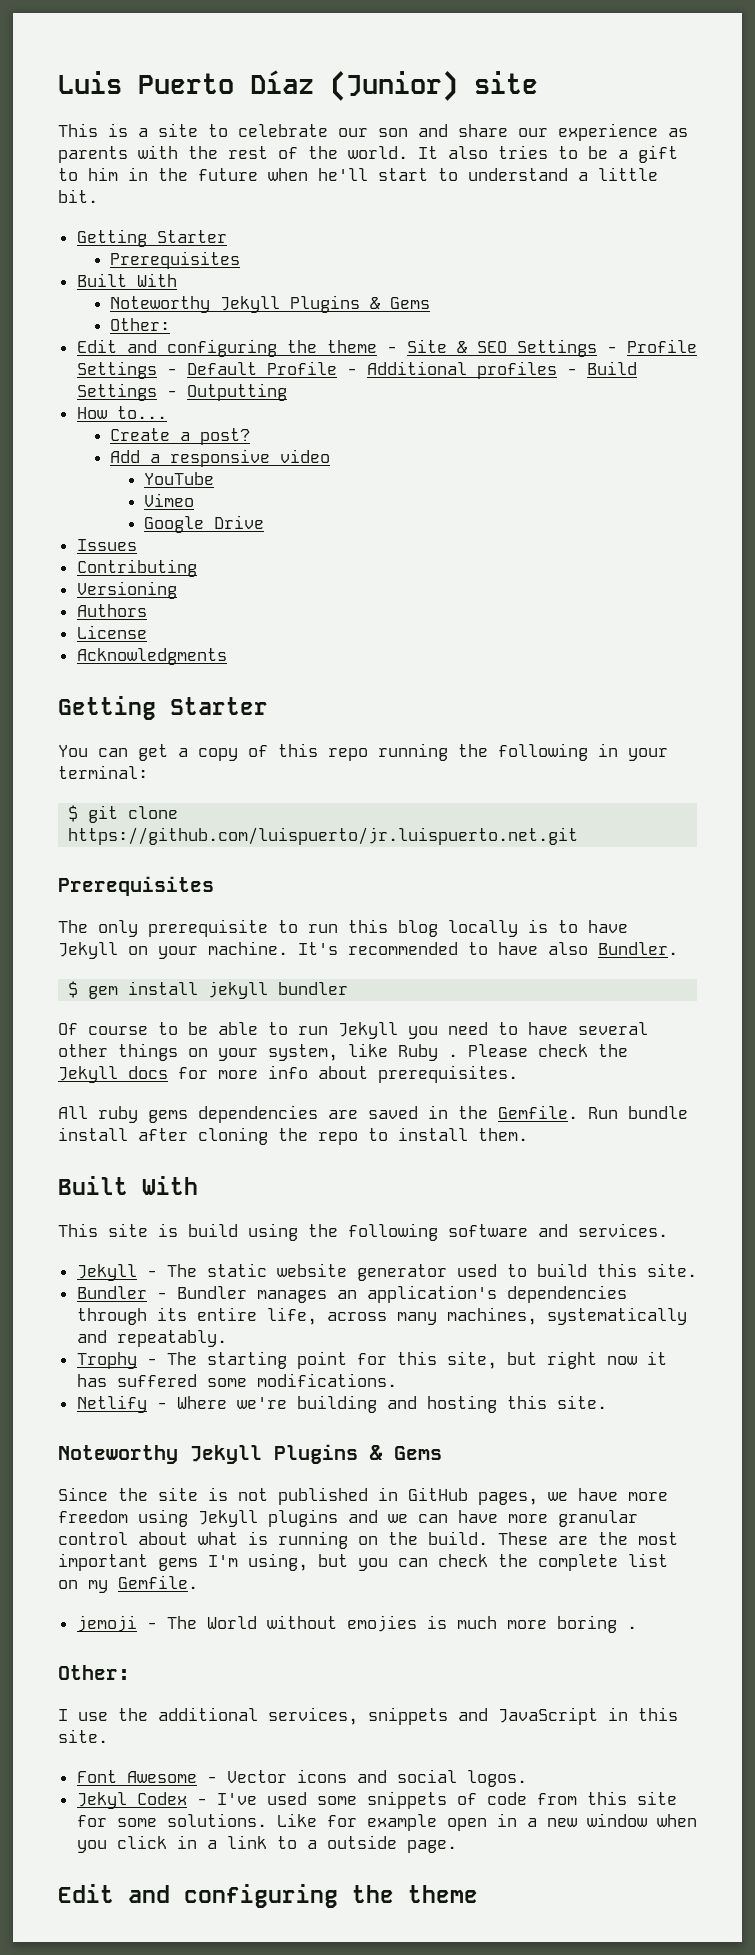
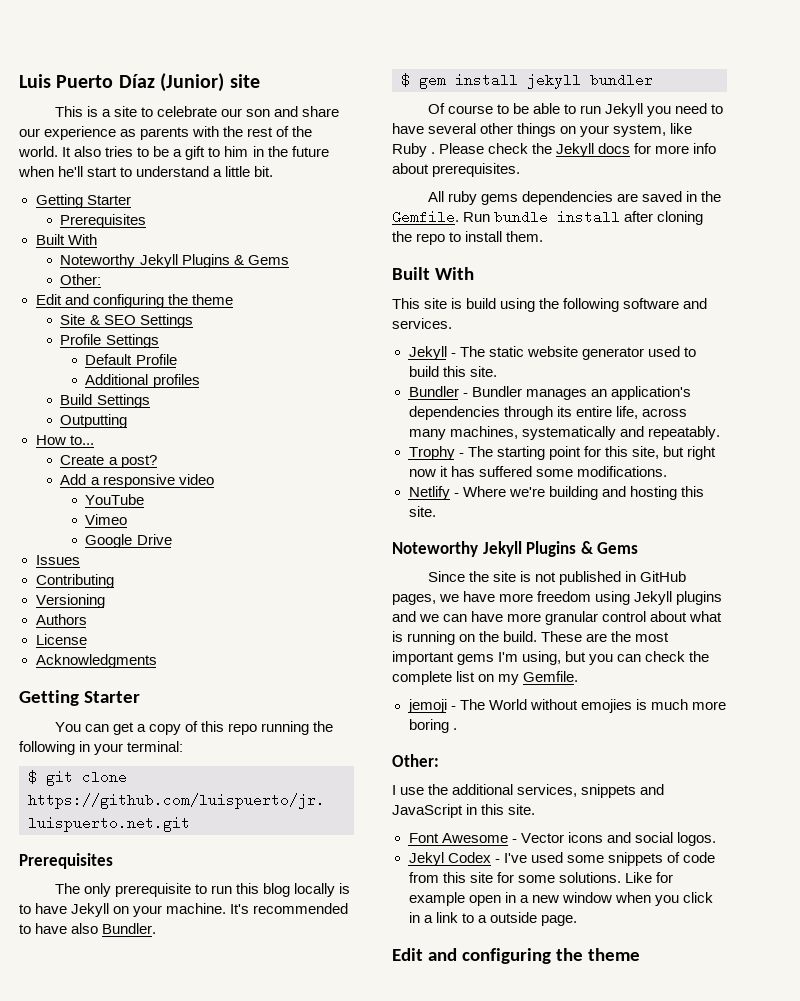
[386,346,397,353] - -> (233, 299) //
[606,346,617,353] - -> (193, 321) //
[166,368,177,375] - -> (159, 341) //
[346,368,357,375] - -> (177, 359) //
[566,368,577,375] - -> (200, 381) //
[166,390,177,397] - -> (150, 401) //

